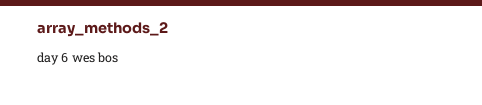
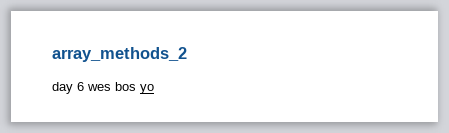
(119, 57) none -> [140,84,154,94] yo

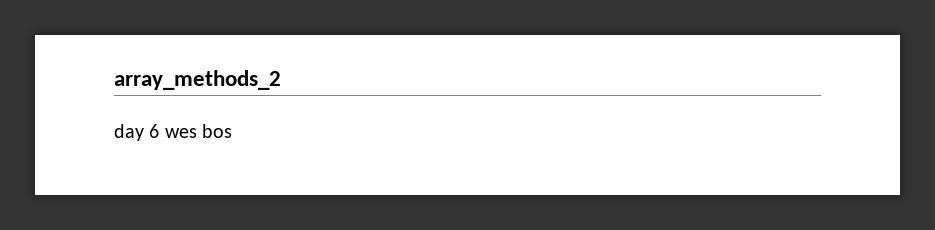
[140,84,154,94] yo -> (233, 131) none

